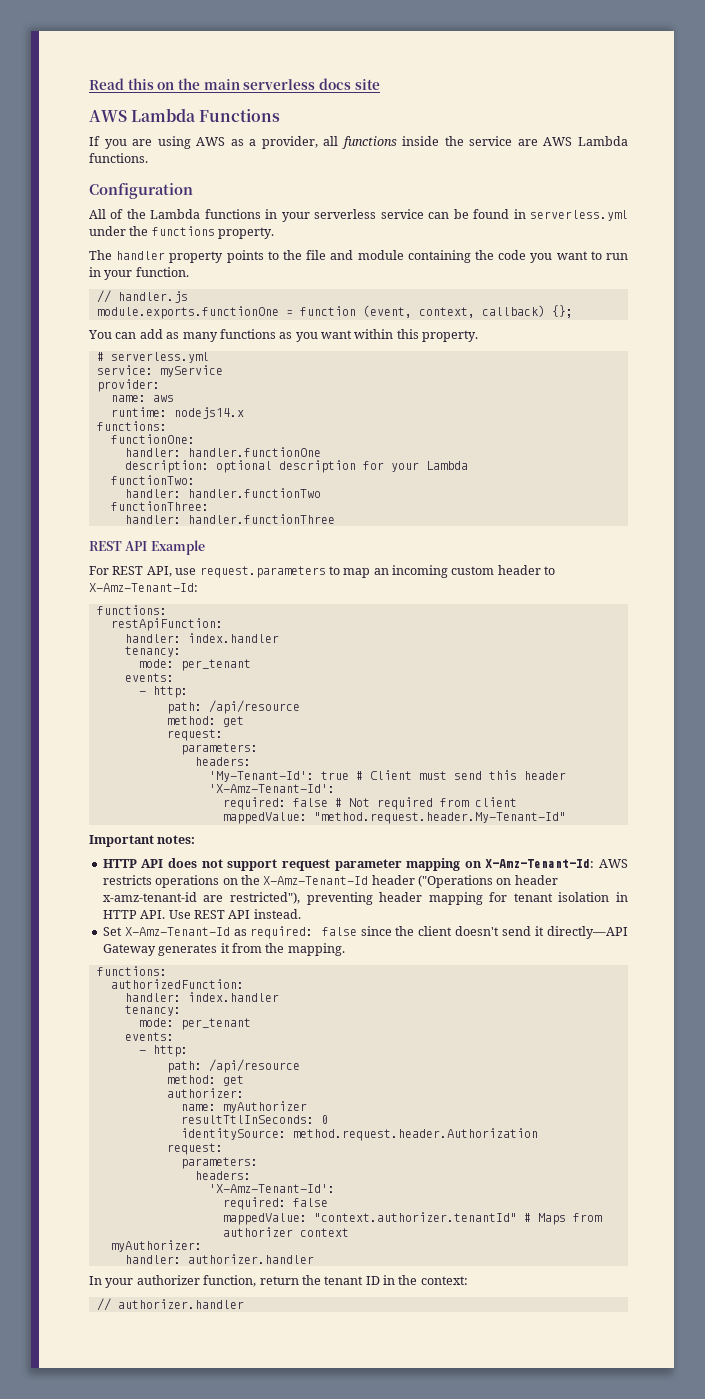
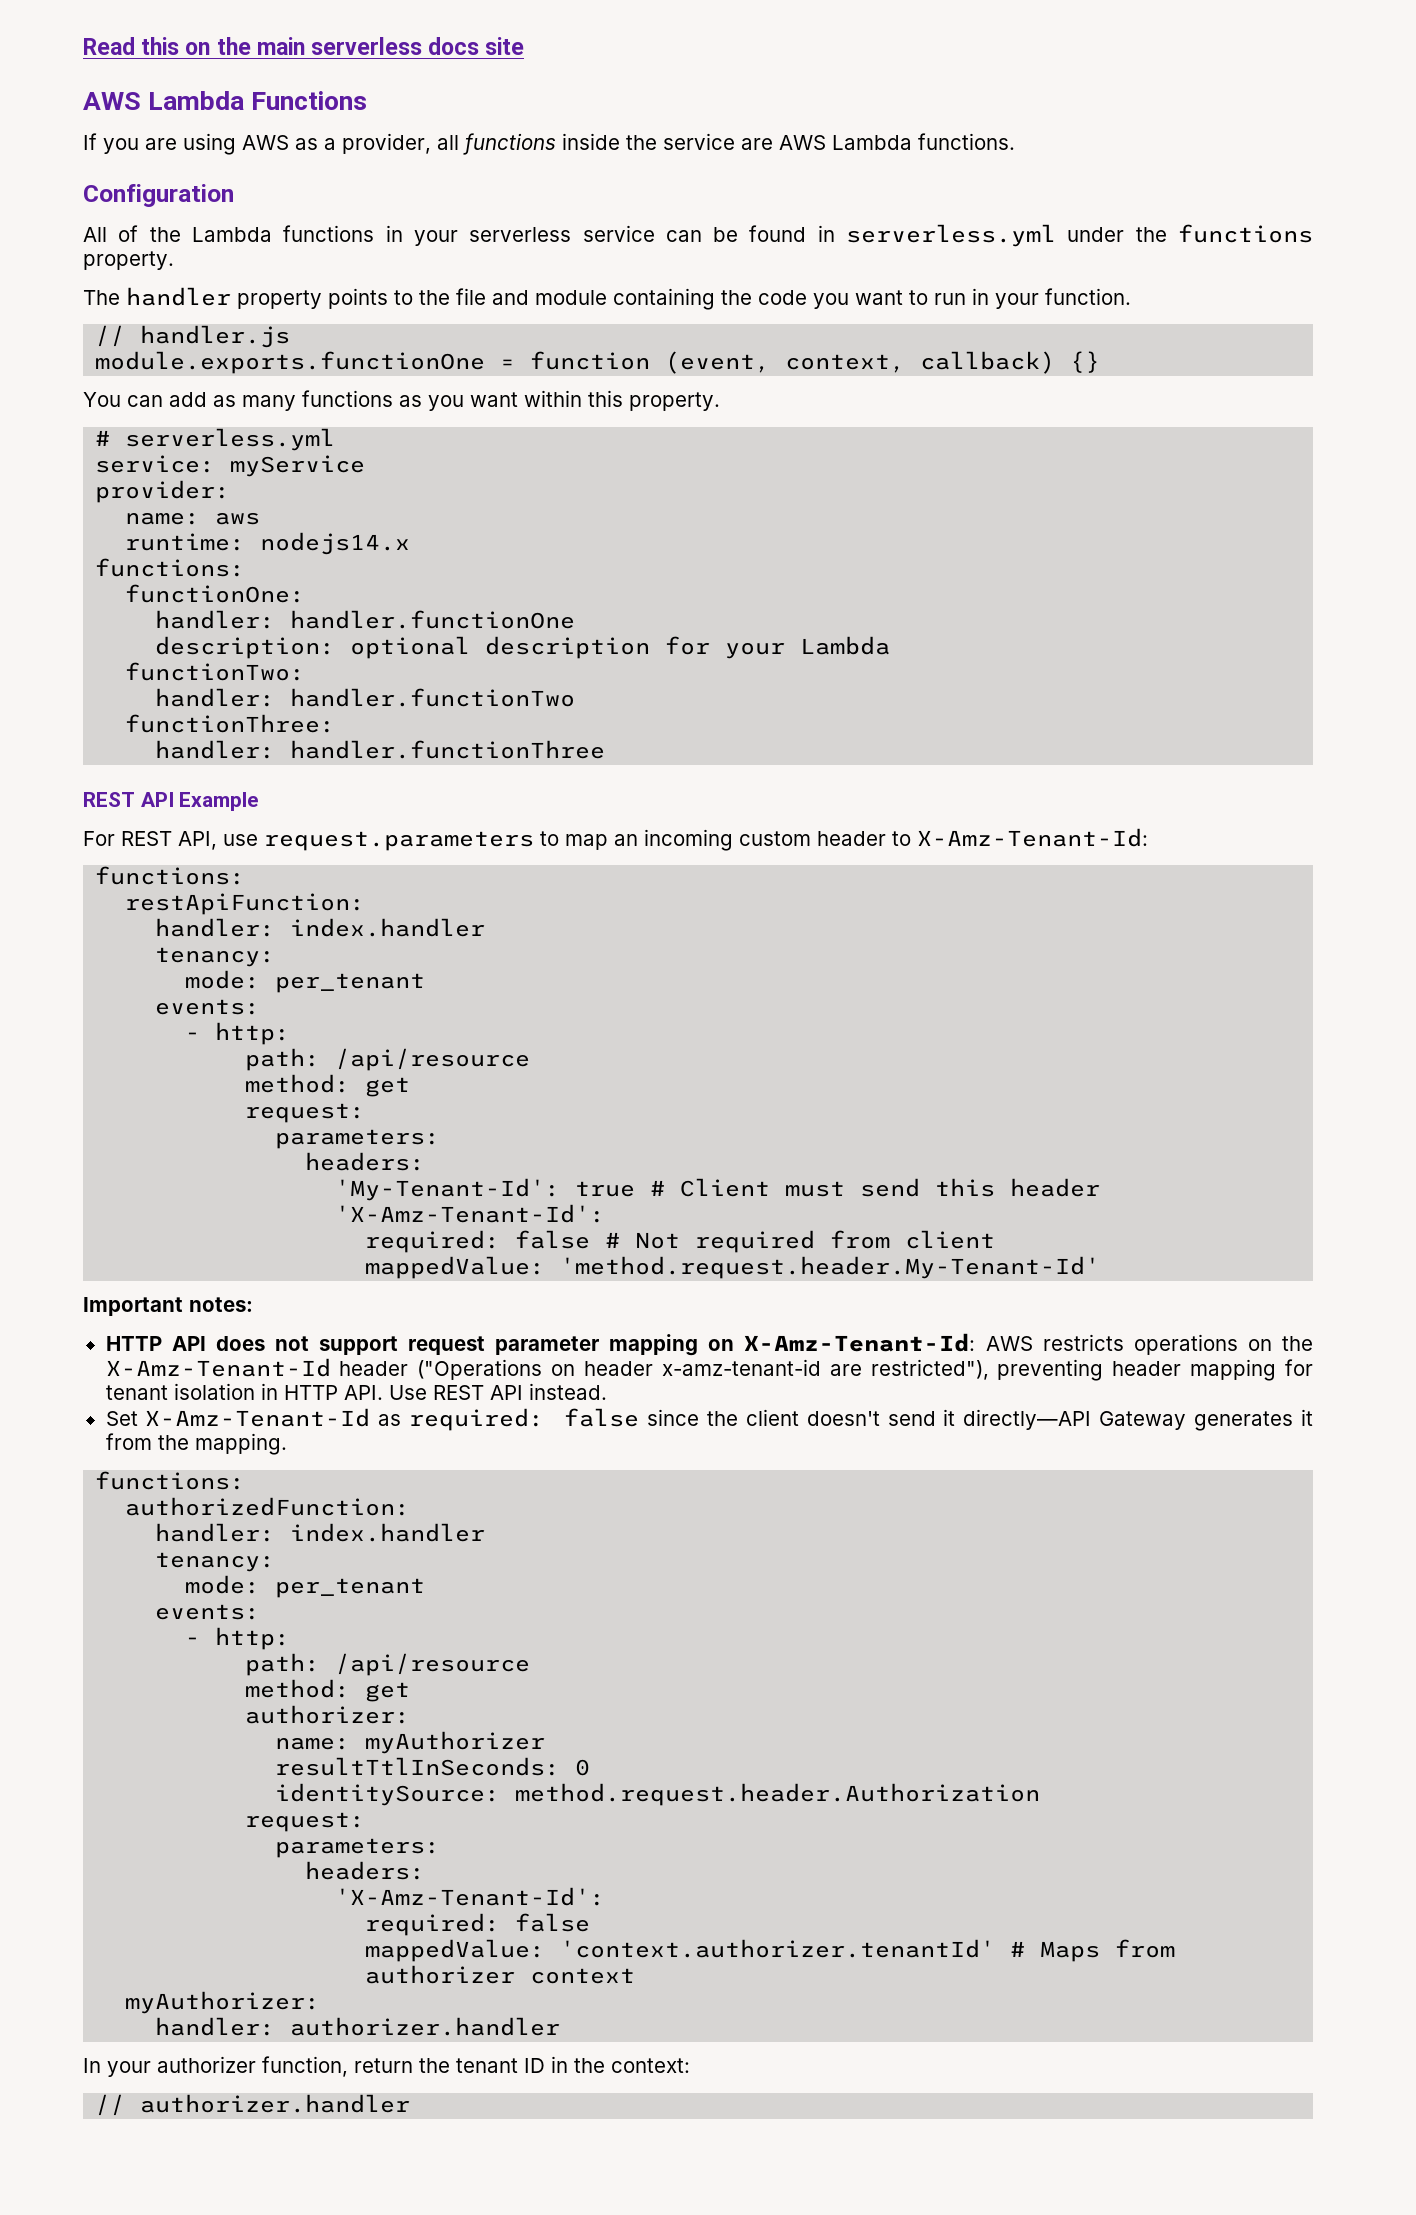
[551,305,573,318] {}; -> [1070,351,1101,373] {}
[313,812,566,824] "method.request.header.My-Tenant-Id" -> [560,1256,1101,1279] 'method.request.header.My-Tenant-Id'
[313,1212,517,1222] "context.authorizer.tenantId" -> [560,1939,996,1958] 'context.authorizer.tenantId'

